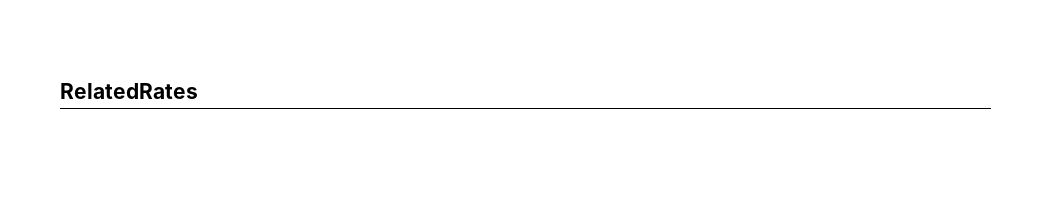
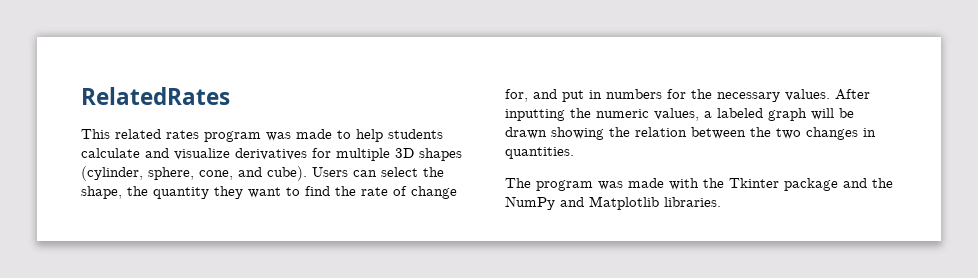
(198, 91) none -> [81,129,443,142] [81,148,462,161] [81,166,444,181] [81,186,457,199] [505,89,870,102] [505,108,854,121] [505,127,876,140] [505,147,574,159] [505,178,893,191] [505,196,721,210] // This related rates program was made to help students calculate and visualize derivatives for multiple 3D shapes (cylinder, sphere, cone, and cube). Users can select the shape, the quantity they want to find the rate of change for, and put in numbers for the necessary values. After inputting the numeric values, a labeled graph will be drawn showing the relation between the two changes in quantities. // The program was made with the Tkinter package and the NumPy and Matplotlib libraries.

